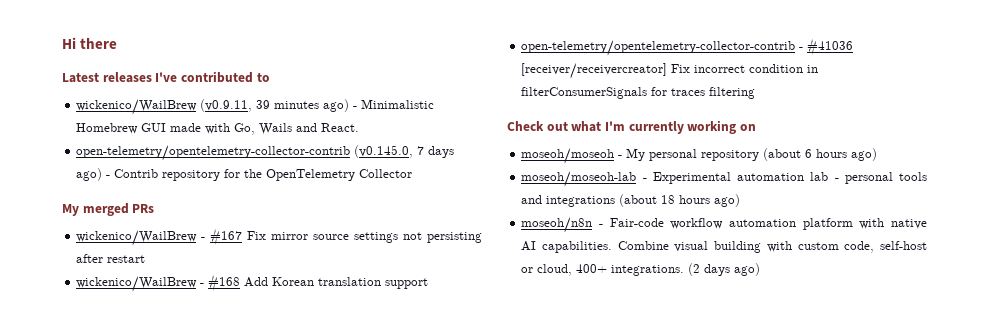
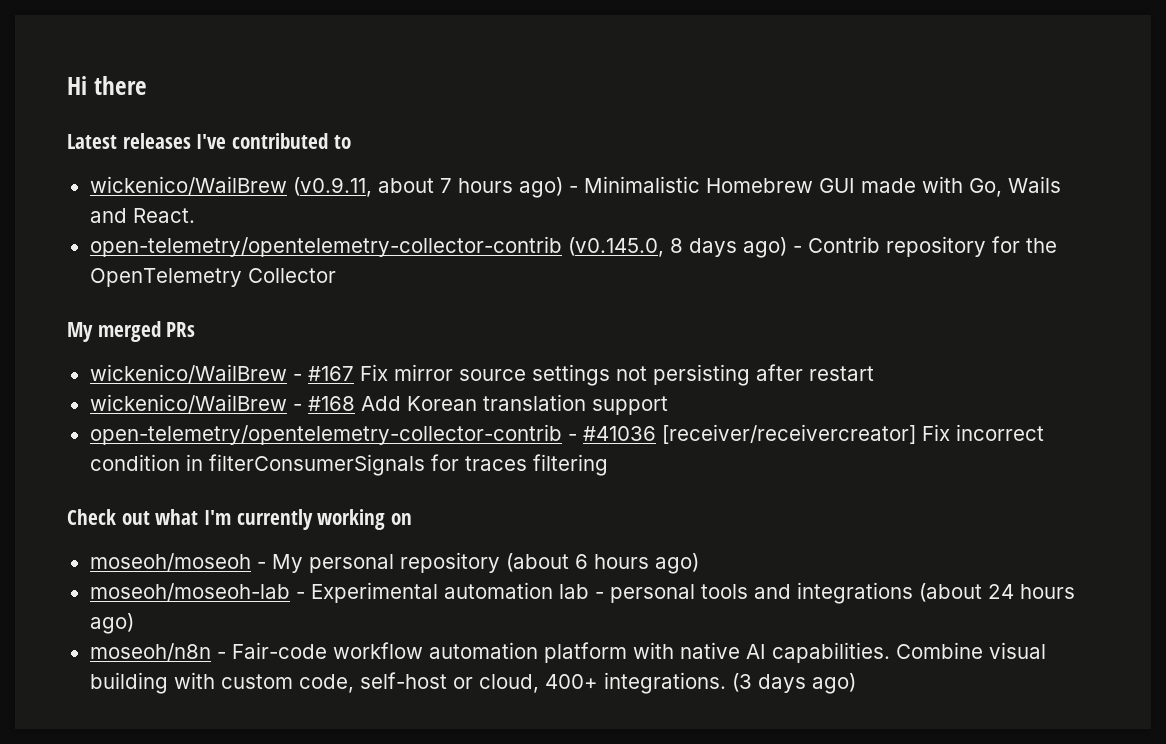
[256,100,320,109] 39 minutes -> [377,178,513,193] about 7 hours
[417,146,425,155] 7 -> [669,238,683,253] 8
[661,195,676,204] 18 -> [987,584,1014,599] 24
[688,263,701,276] (2 -> [731,673,752,692] (3

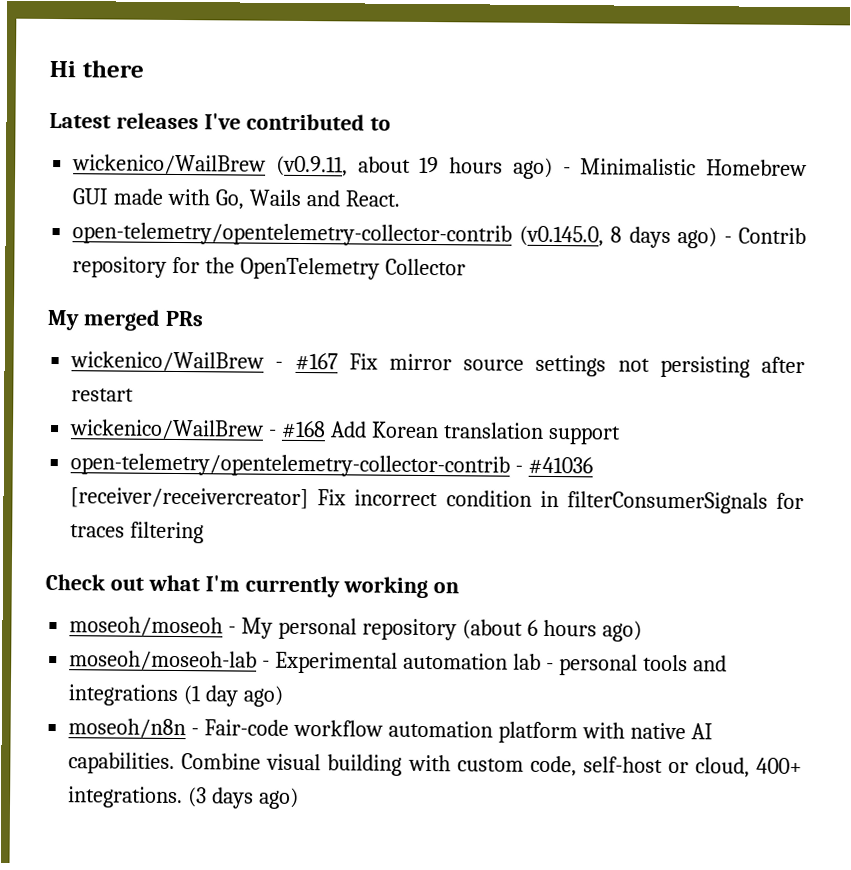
[439,178,452,193] 7 -> [419,156,440,174] 19
[918,583,1075,602] (about 24 hours -> [183,685,239,707] (1 day

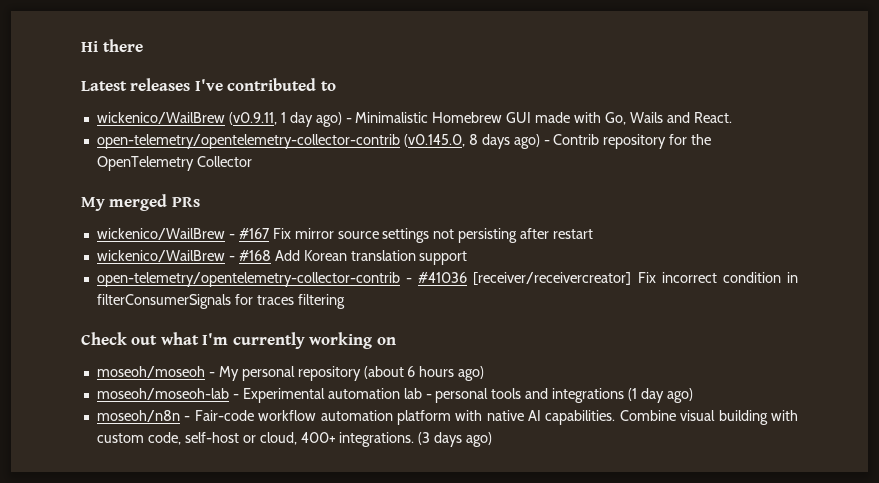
[357,156,504,174] about 19 hours -> [280,112,313,127] 1 day

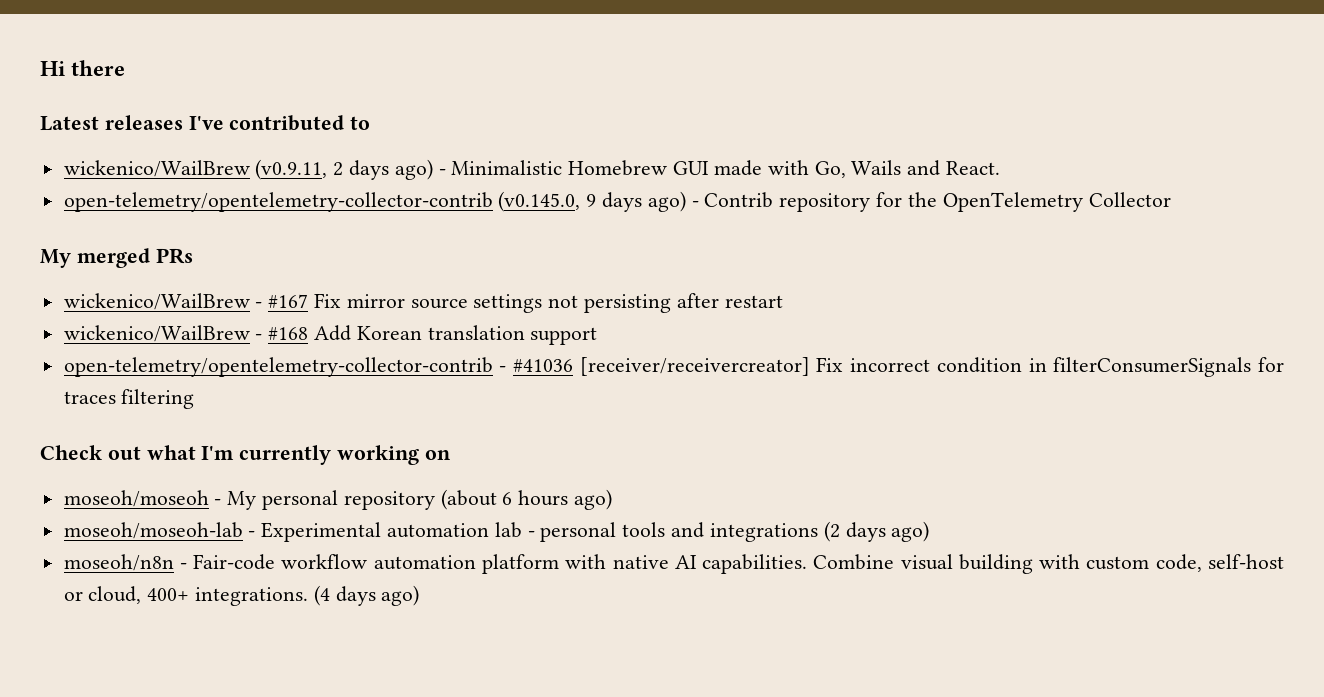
[280,112,313,127] 1 day -> [333,160,390,180] 2 days
[468,134,478,145] 8 -> [586,194,597,207] 9
[628,388,665,403] (1 day -> [823,521,886,542] (2 days
[418,432,431,445] (3 -> [313,585,330,606] (4

